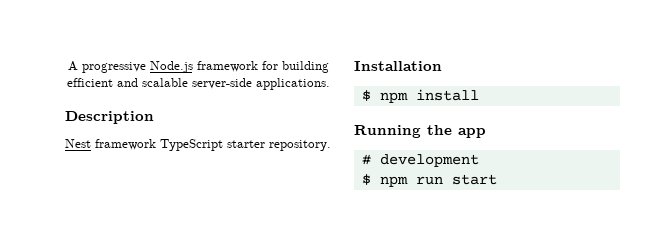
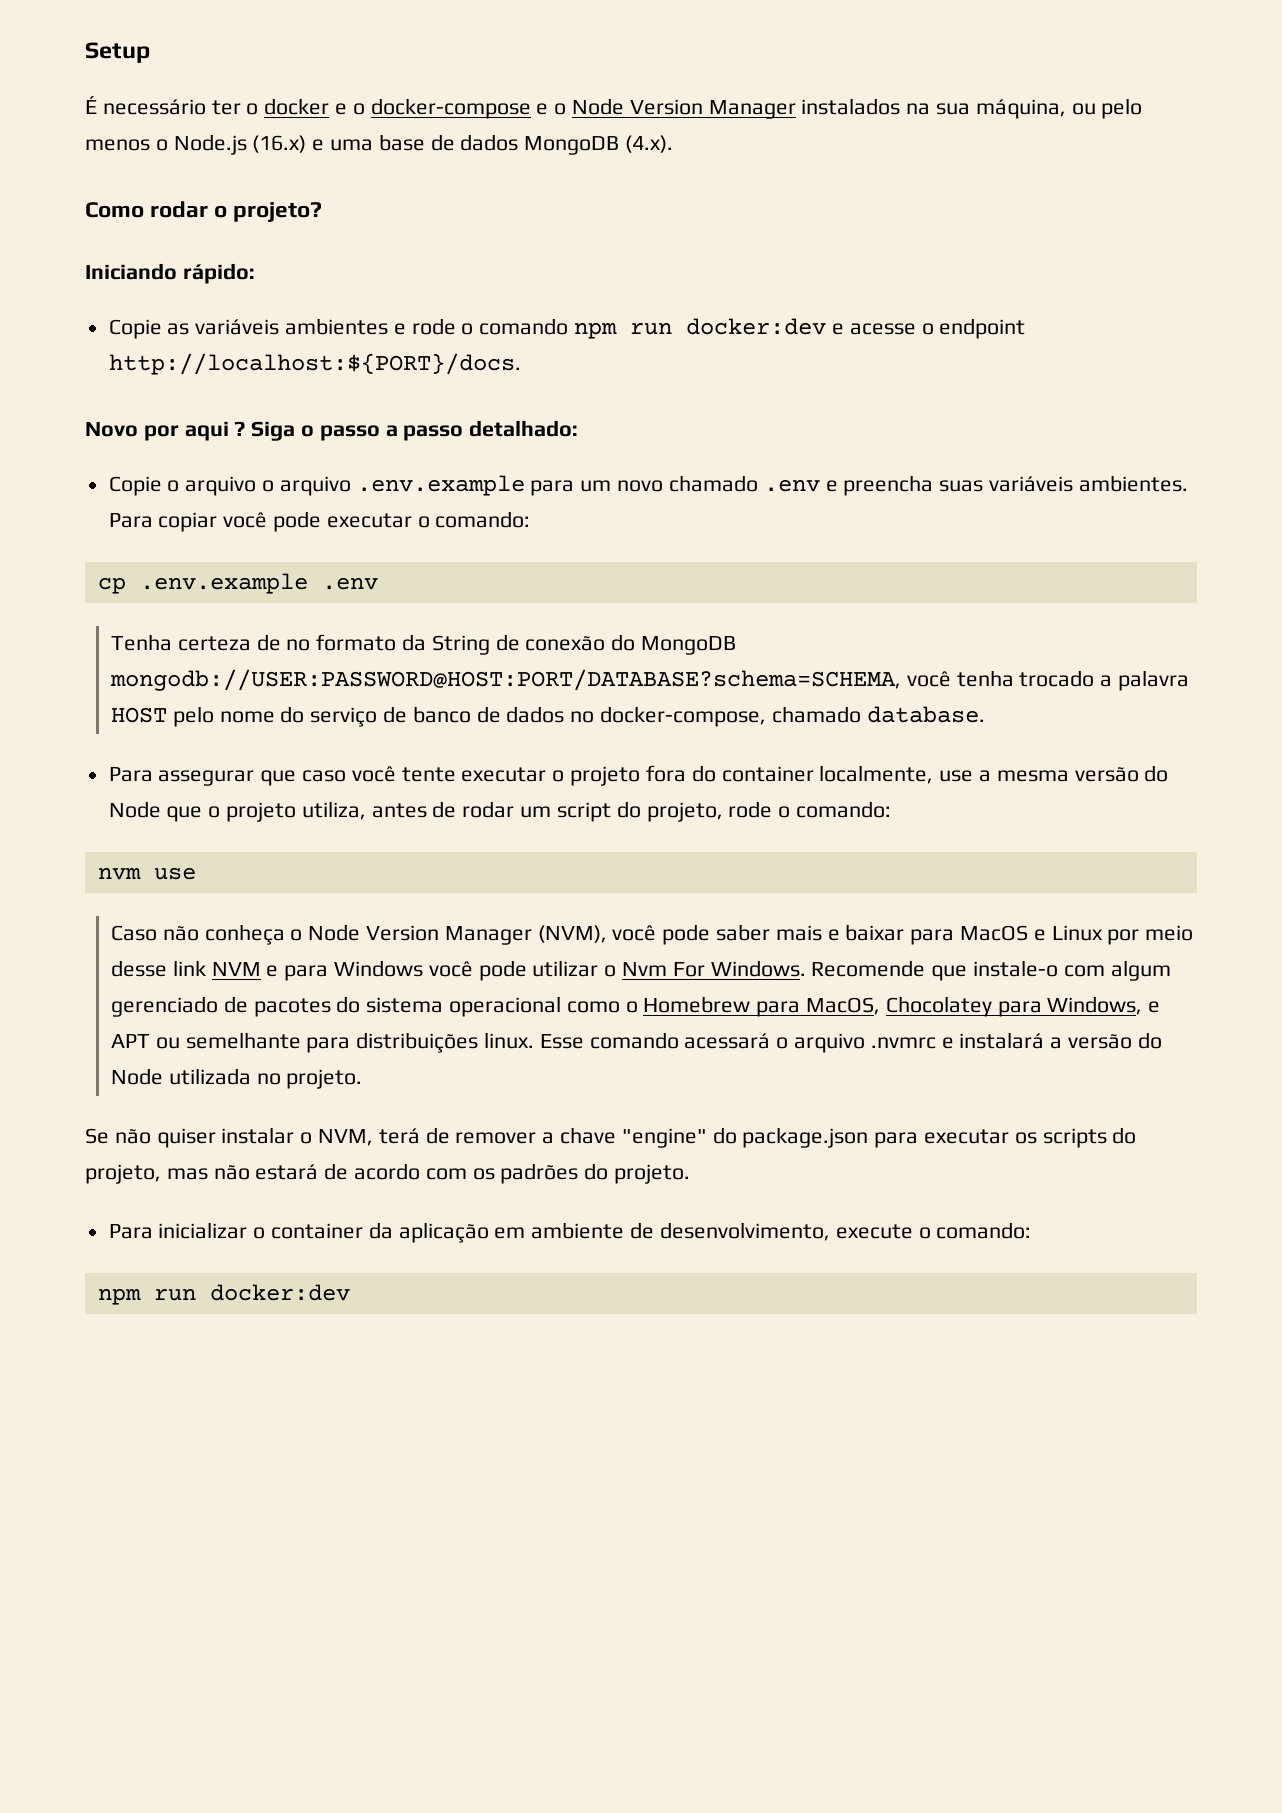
[67,61,329,73] [66,78,330,90] [65,111,154,124] [65,139,331,151] [354,61,442,71] [361,89,479,103] [354,125,486,138] [361,154,479,167] [361,174,497,187] A progressive Node.js framework for building efficient and scalable server-side applications. // Description // Nest framework TypeScript starter repository. // Installation // $ npm install // Running the app // # development // $ npm run start -> [85,42,150,63] [85,96,1143,119] [85,134,674,155] [85,201,323,222] [85,263,255,284] [108,318,1026,339] [108,353,521,375] [85,420,579,441] [108,475,1188,496] [108,511,531,532] [97,573,378,594] [110,634,736,655] [109,669,1189,691] [110,706,985,727] [108,765,1169,786] [108,801,891,822] [97,867,196,880] [110,924,1194,945] [110,960,1171,981] [110,996,1161,1017] [110,1032,1162,1053] [110,1068,363,1089] [85,1127,1137,1148] [85,1163,691,1184] [108,1222,1032,1243] [97,1284,350,1305] Setup // É necessário ter o docker e o docker-compose e o Node Version Manager instalados na sua máquina, ou pelo menos o Node.js (16.x) e uma base de dados MongoDB (4.x). // Como rodar o projeto? // Iniciando rápido: // Copie as variáveis ambientes e rode o comando npm run docker:dev e acesse o endpoint http://localhost:${PORT}/docs. // Novo por aqui ? Siga o passo a passo detalhado: // Copie o arquivo o arquivo .env.example para um novo chamado .env e preencha suas variáveis ambientes. Para copiar você pode executar o comando: // cp .env.example .env // Tenha certeza de no formato da String de conexão do MongoDB mongodb://USER:PASSWORD@HOST:PORT/DATABASE?schema=SCHEMA, você tenha trocado a palavra HOST pelo nome do serviço de banco de dados no docker-compose, chamado database. // Para assegurar que caso você tente executar o projeto fora do container localmente, use a mesma versão do Node que o projeto utiliza, antes de rodar um script do projeto, rode o comando: // nvm use // Caso não conheça o Node Version Manager (NVM), você pode saber mais e baixar para MacOS e Linux por meio desse link NVM e para Windows você pode utilizar o Nvm For Windows. Recomende que instale-o com algum gerenciado de pacotes do sistema operacional como o Homebrew para MacOS, Chocolatey para Windows, e APT ou semelhante para distribuições linux. Esse comando acessará o arquivo .nvmrc e instalará a versão do Node utilizada no projeto. // Se não quiser instalar o NVM, terá de remover a chave "engine" do package.json para executar os scripts do projeto, mas não estará de acordo com os padrões do projeto. // Para inicializar o container da aplicação em ambiente de desenvolvimento, execute o comando: // npm run docker:dev

